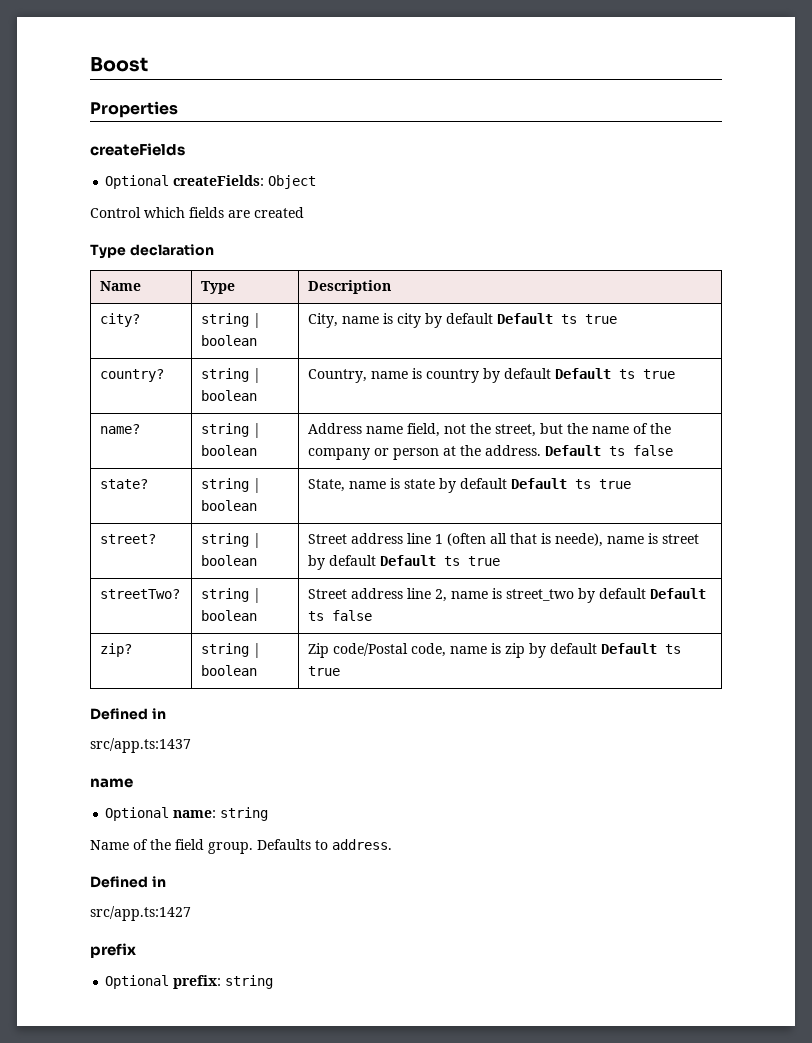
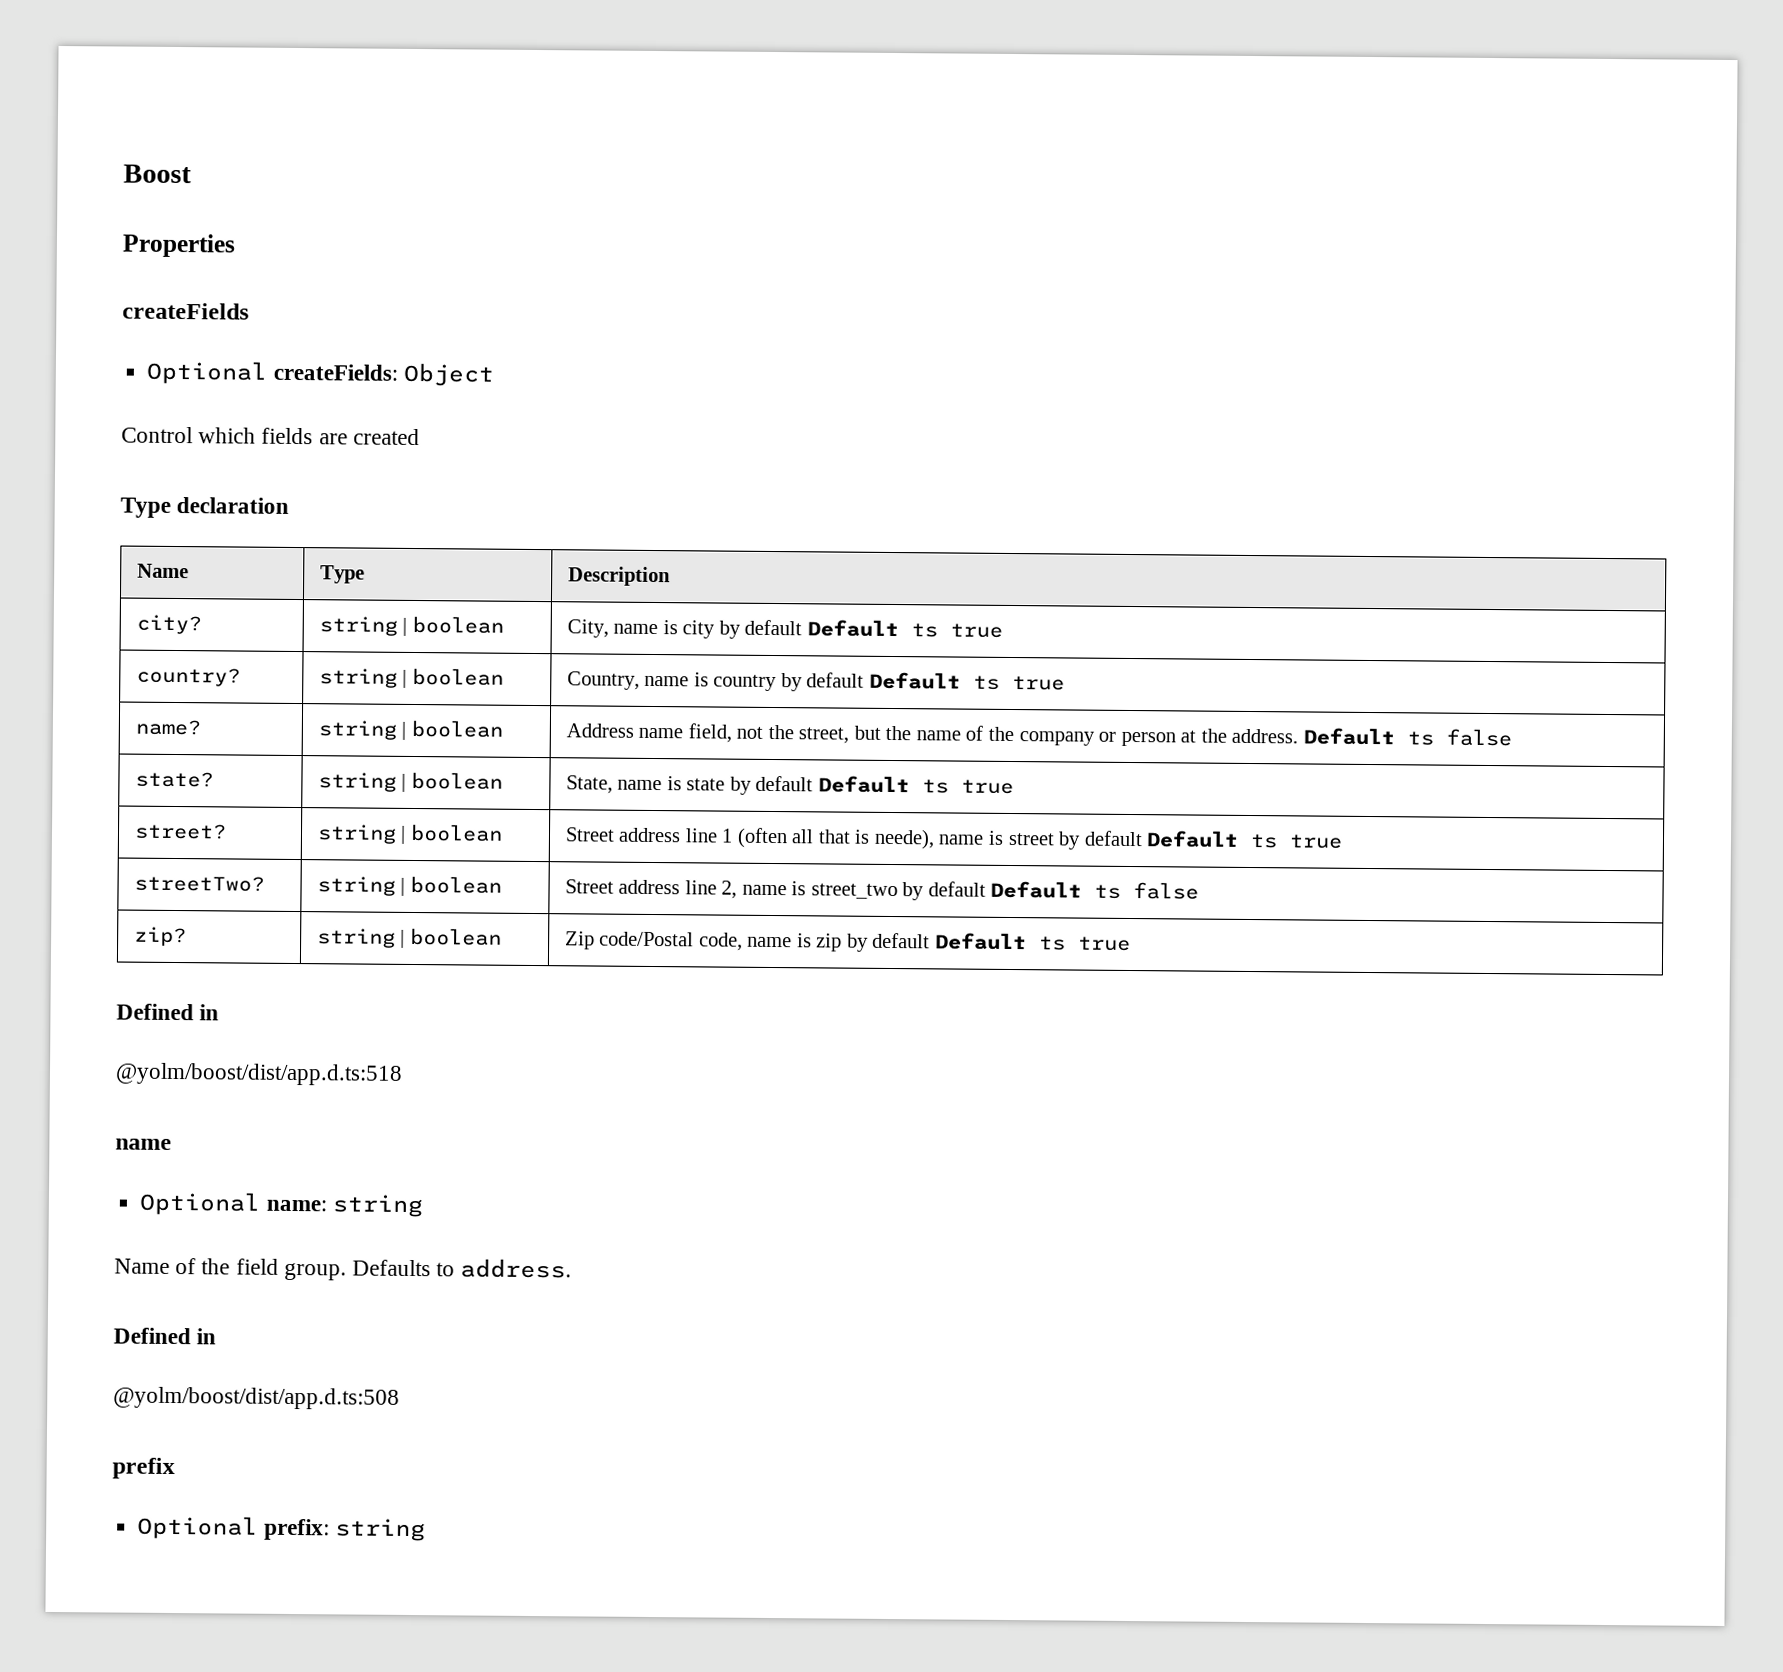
[90,738,191,753] src/app.ts:1437 -> [115,1062,403,1086] @yolm/boost/dist/app.d.ts:518
[90,906,191,921] src/app.ts:1427 -> [113,1386,400,1410] @yolm/boost/dist/app.d.ts:508

